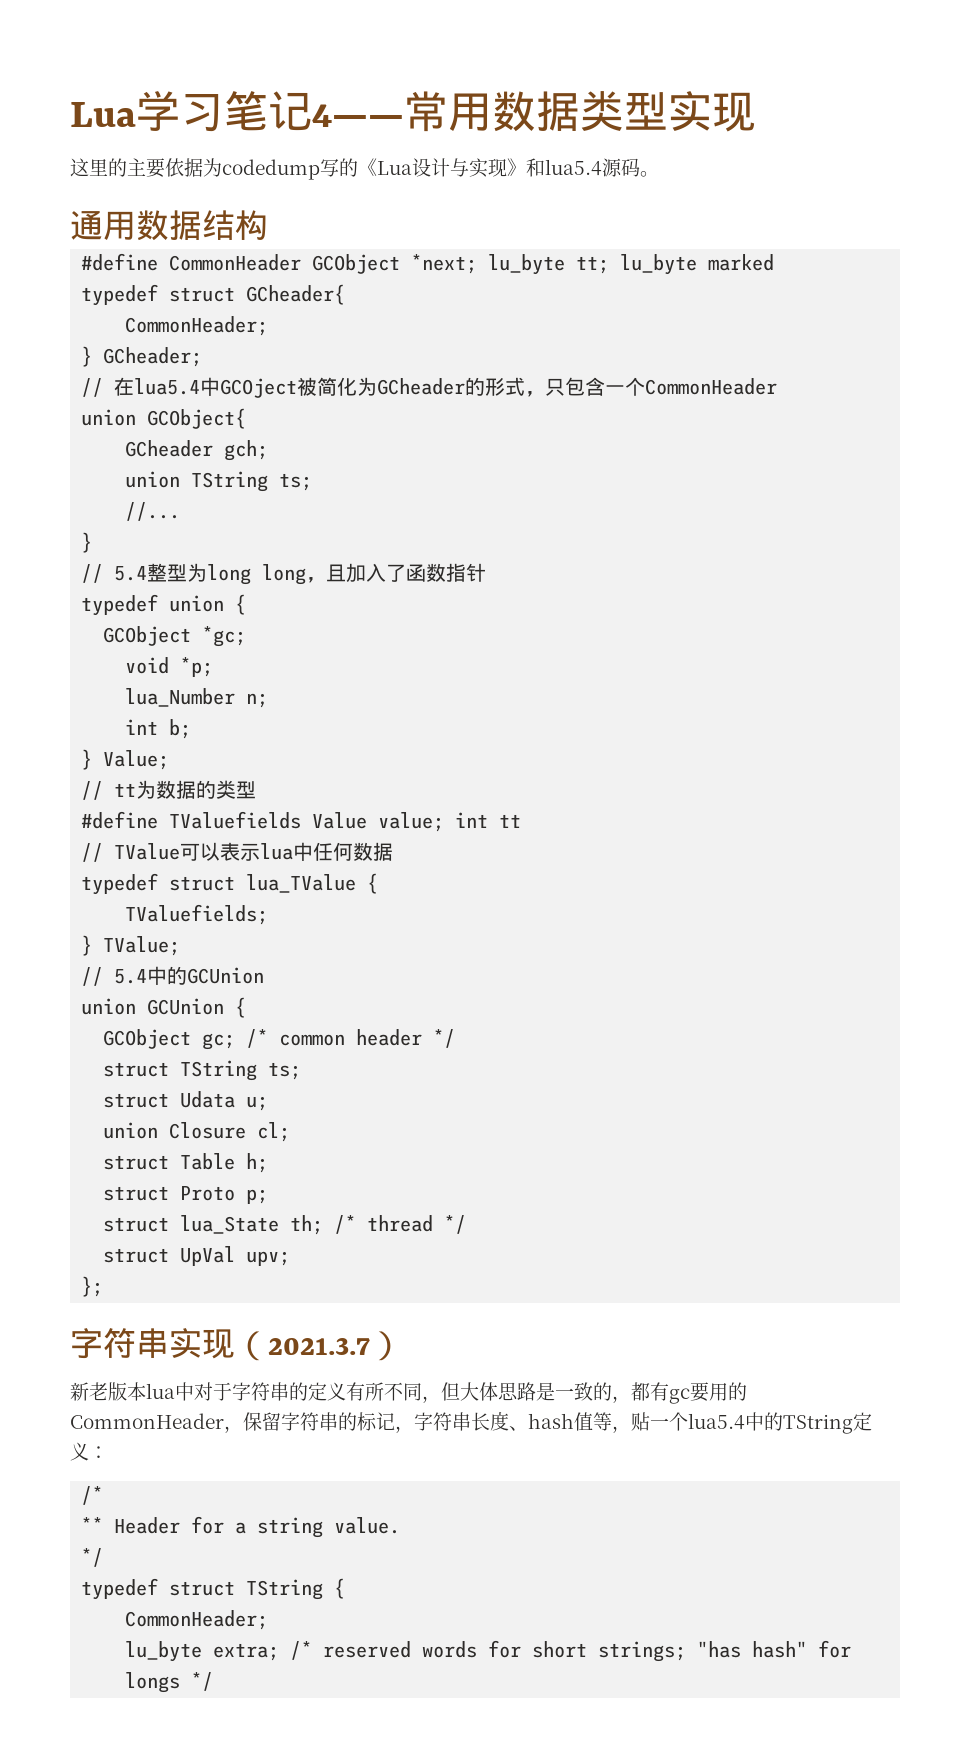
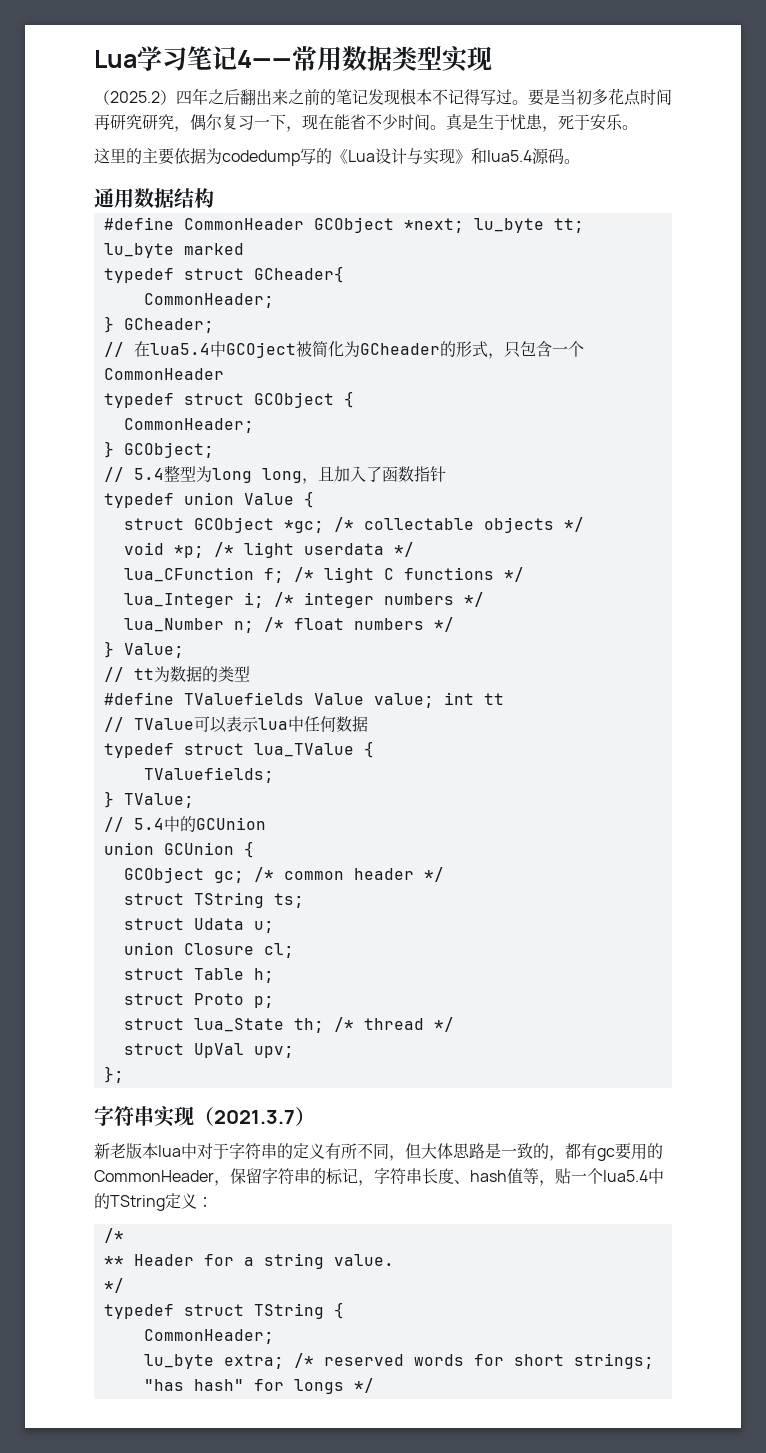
(756, 112) none -> [94,88,672,106] [94,113,638,132] // （2025.2）四年之后翻出来之前的笔记发现根本不记得写过。要是当初多花点时间再研究研究，偶尔复习一下，现在能省不少时间。真是生于忧患，死于安乐。
[81,408,247,429] [125,440,269,461] [125,471,313,492] [125,502,181,521] [81,532,93,553] union GCObject{ // GCheader gch; // union TString ts; // //... // } -> [103,391,354,408] [123,418,254,433] [103,441,214,458] typedef struct GCObject { // CommonHeader; // } GCObject;
[235,594,247,615] { // -> [243,491,314,508] [123,518,184,530] Value { // struct
[125,657,214,677] [125,688,269,708] [125,719,192,739] // void *p; // lua_Number n; // int b; -> [333,517,584,533] [123,542,414,558] [123,567,524,583] [123,592,484,608] [123,617,454,633] /* collectable objects */ // void *p; /* light userdata */ // lua_CFunction f; /* light C functions */ // lua_Integer i; /* integer numbers */ // lua_Number n; /* float numbers */

